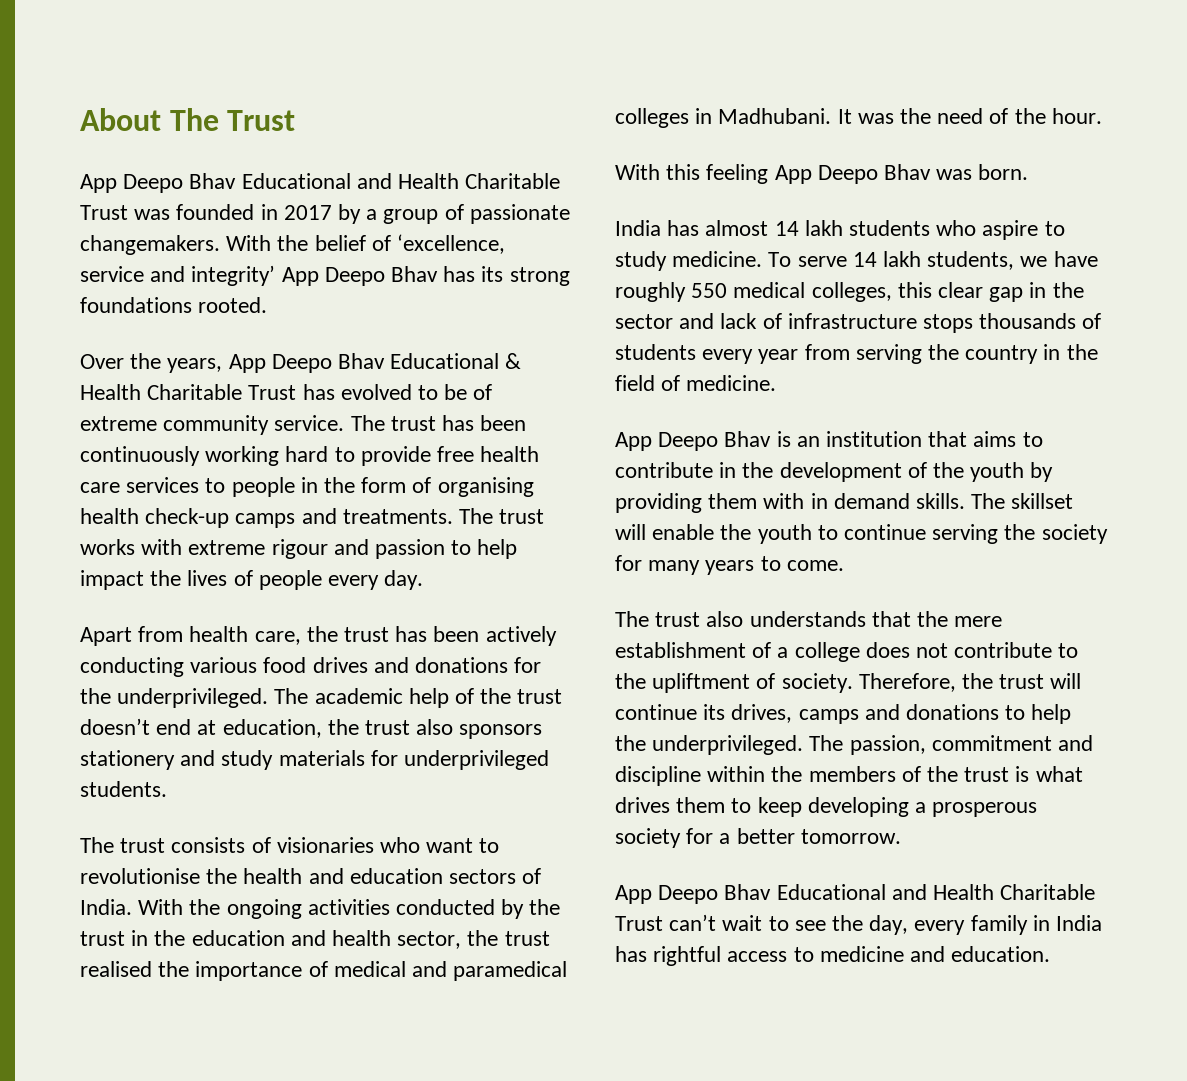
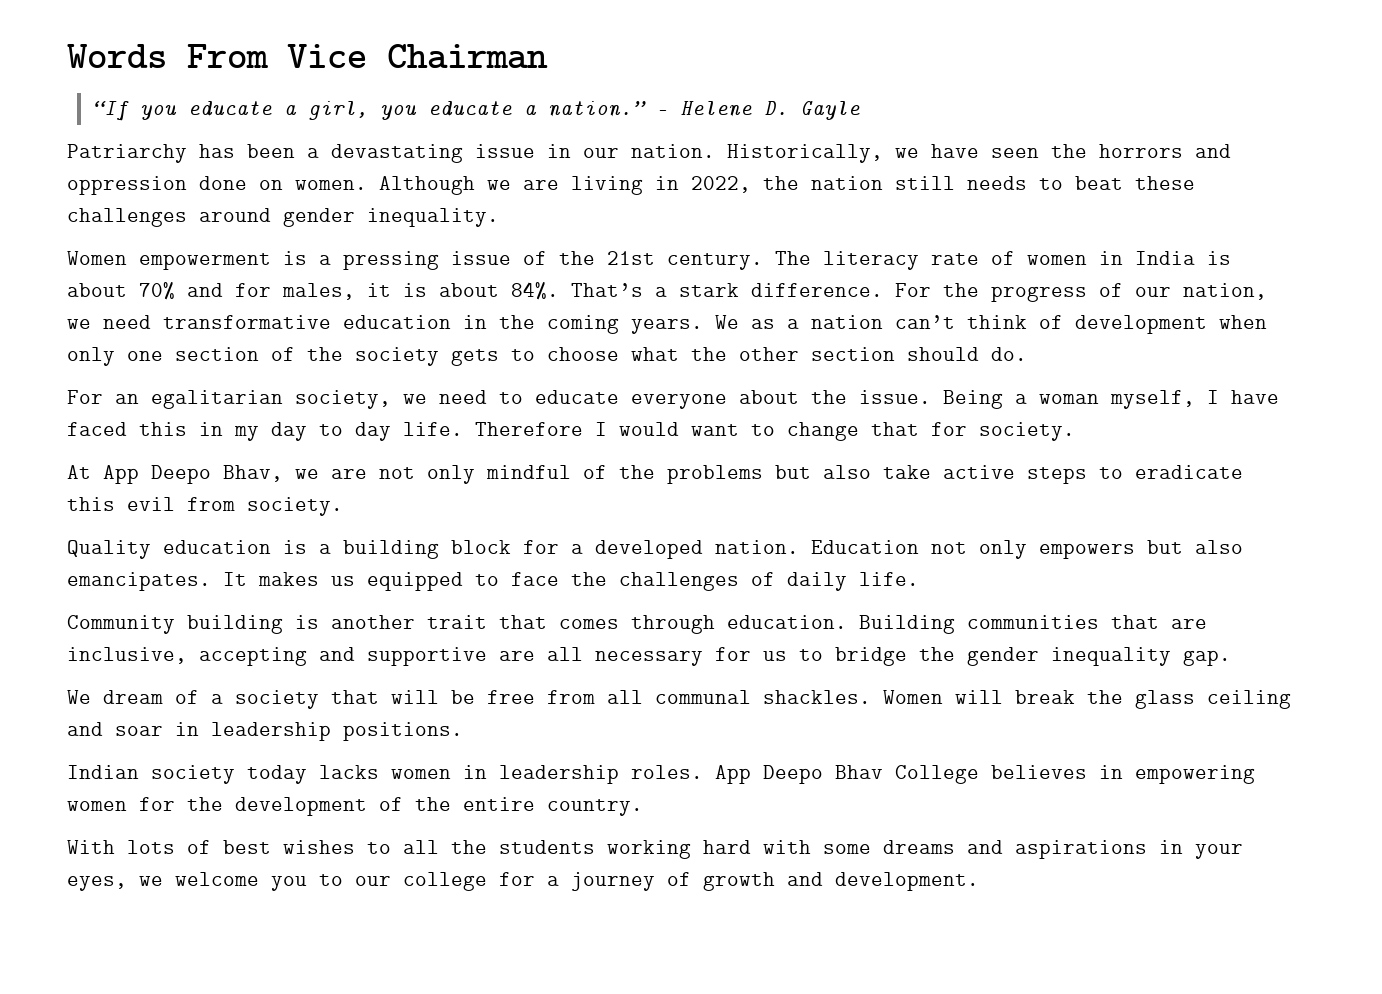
[80,108,296,131] [80,173,561,193] [80,204,570,224] [80,234,506,255] [80,265,570,286] [80,297,268,313] [80,353,522,373] [80,384,493,400] [80,415,527,435] [80,446,540,466] [80,477,534,497] [80,508,545,528] [80,539,518,559] [80,570,424,590] [80,626,557,646] [80,657,542,677] [80,688,563,708] [80,718,543,739] [80,750,550,770] [80,781,167,797] [80,837,500,853] [80,868,542,884] [80,899,561,919] [80,930,550,949] [80,961,568,981] [615,108,1102,128] [615,164,1029,184] [615,220,1065,240] [615,251,1098,271] [615,282,1084,302] [615,313,1102,333] [615,344,1098,364] [615,375,777,391] [615,431,1043,451] [615,462,1054,482] [615,493,1074,513] [615,524,1108,544] [615,555,844,575] [615,611,1003,627] [615,642,1079,662] [615,673,1082,693] [615,704,1072,724] [615,735,1094,755] [615,766,1083,786] [615,797,1038,817] [615,828,901,848] [615,884,1096,904] [615,914,1103,935] [615,946,1051,966] About The Trust // App Deepo Bhav Educational and Health Charitable Trust was founded in 2017 by a group of passionate changemakers. With the belief of ‘excellence, service and integrity’ App Deepo Bhav has its strong foundations rooted. // Over the years, App Deepo Bhav Educational & Health Charitable Trust has evolved to be of extreme community service. The trust has been continuously working hard to provide free health care services to people in the form of organising health check-up camps and treatments. The trust works with extreme rigour and passion to help impact the lives of people every day. // Apart from health care, the trust has been actively conducting various food drives and donations for the underprivileged. The academic help of the trust doesn’t end at education, the trust also sponsors stationery and study materials for underprivileged students. // The trust consists of visionaries who want to revolutionise the health and education sectors of India. With the ongoing activities conducted by the trust in the education and health sector, the trust realised the importance of medical and paramedical colleges in Madhubani. It was the need of the hour. // With this feeling App Deepo Bhav was born. // India has almost 14 lakh students who aspire to study medicine. To serve 14 lakh students, we have roughly 550 medical colleges, this clear gap in the sector and lack of infrastructure stops thousands of students every year from serving the country in the field of medicine. // App Deepo Bhav is an institution that aims to contribute in the development of the youth by providing them with in demand skills. The skillset will enable the youth to continue serving the society for many years to come. // The trust also understands that the mere establishment of a college does not contribute to the upliftment of society. Therefore, the trust will continue its drives, camps and donations to help the underprivileged. The passion, commitment and discipline within the members of the trust is what drives them to keep developing a prosperous society for a better tomorrow. // App Deepo Bhav Educational and Health Charitable Trust can’t wait to see the day, every family in India has rightful access to medicine and education. -> [67,44,548,69] [92,101,861,121] [67,144,1231,163] [67,176,1195,195] [67,208,499,227] [67,251,1231,270] [67,282,1267,302] [67,315,1267,334] [67,347,1027,366] [67,390,1279,409] [67,422,1075,441] [67,465,1243,484] [67,497,343,516] [67,540,1243,559] [67,572,919,591] [67,615,1207,634] [67,647,1231,666] [67,690,1291,709] [67,722,463,741] [67,765,1255,784] [67,797,643,816] [67,840,1243,859] [67,872,979,891] Words From Vice Chairman // “If you educate a girl, you educate a nation.” - Helene D. Gayle // Patriarchy has been a devastating issue in our nation. Historically, we have seen the horrors and oppression done on women. Although we are living in 2022, the nation still needs to beat these challenges around gender inequality. // Women empowerment is a pressing issue of the 21st century. The literacy rate of women in India is about 70% and for males, it is about 84%. That’s a stark difference. For the progress of our nation, we need transformative education in the coming years. We as a nation can’t think of development when only one section of the society gets to choose what the other section should do. // For an egalitarian society, we need to educate everyone about the issue. Being a woman myself, I have faced this in my day to day life. Therefore I would want to change that for society. // At App Deepo Bhav, we are not only mindful of the problems but also take active steps to eradicate this evil from society. // Quality education is a building block for a developed nation. Education not only empowers but also emancipates. It makes us equipped to face the challenges of daily life. // Community building is another trait that comes through education. Building communities that are inclusive, accepting and supportive are all necessary for us to bridge the gender inequality gap. // We dream of a society that will be free from all communal shackles. Women will break the glass ceiling and soar in leadership positions. // Indian society today lacks women in leadership roles. App Deepo Bhav College believes in empowering women for the development of the entire country. // With lots of best wishes to all the students working hard with some dreams and aspirations in your eyes, we welcome you to our college for a journey of growth and development.

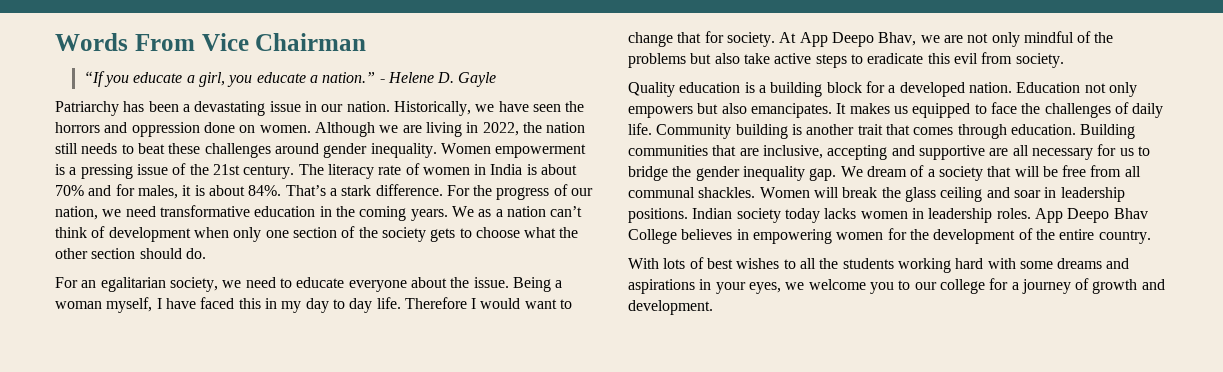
(499, 217) // -> (437, 150) none
(1075, 431) // -> (775, 39) none
(919, 579) // -> (652, 129) none
(1231, 658) // -> (837, 174) none
(463, 731) // -> (688, 215) none

